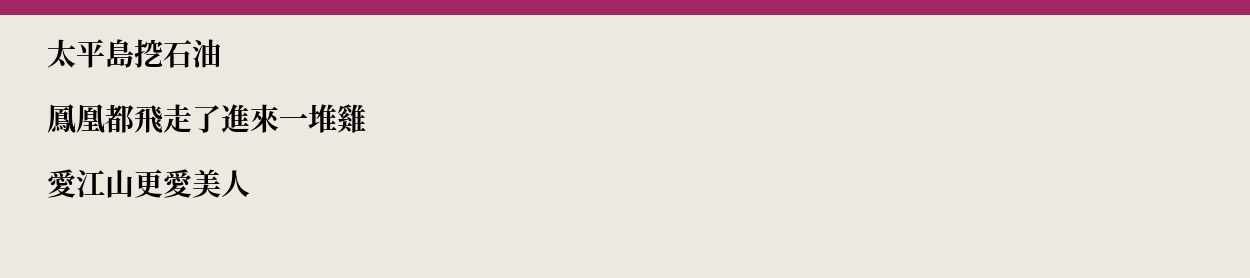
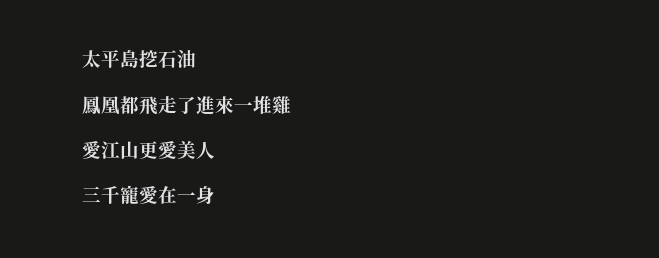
(250, 183) none -> [82,185,215,204] // 三千寵愛在一身

